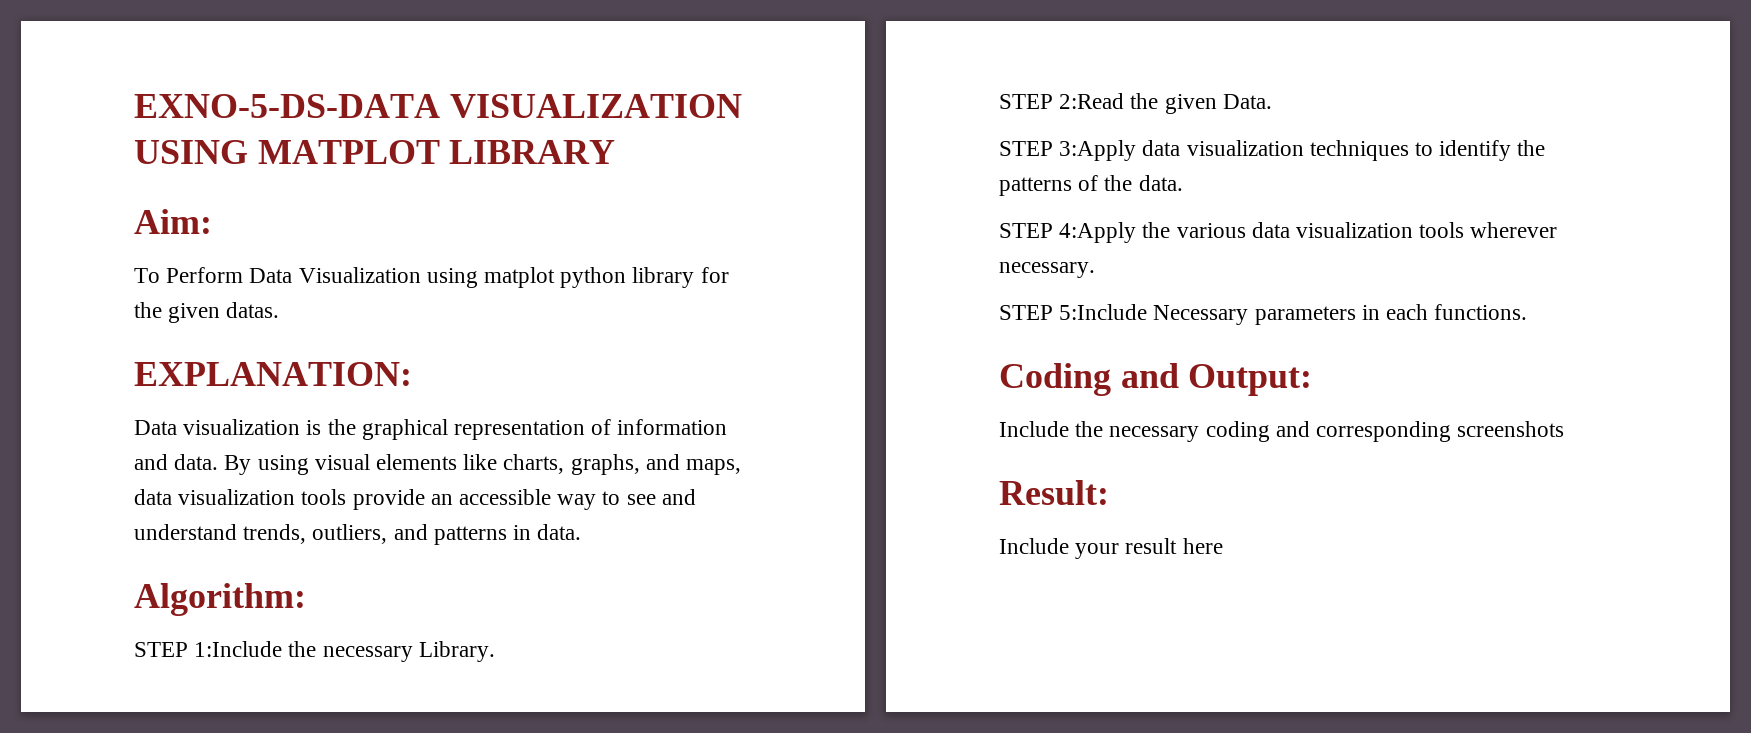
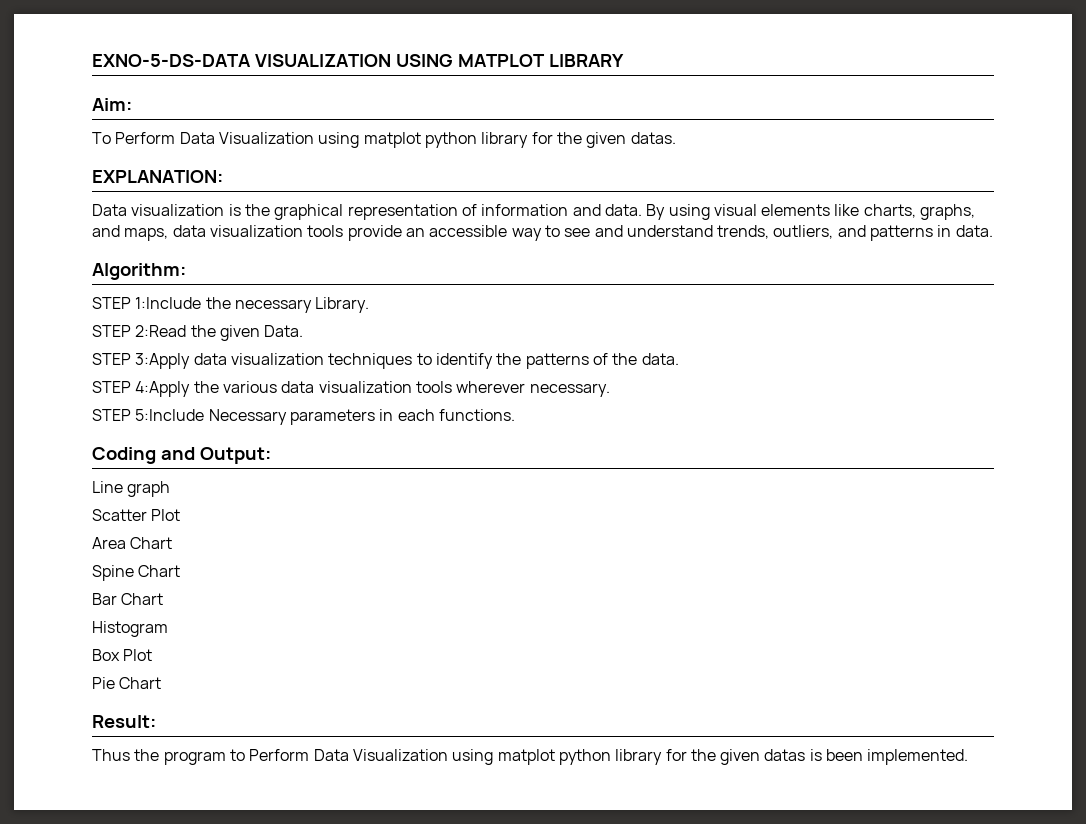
[999,421,1565,442] [999,480,1109,505] [999,538,1223,559] Include the necessary coding and corresponding screenshots // Result: // Include your result here -> [92,481,171,497] [92,509,181,521] [92,537,173,549] [92,565,181,581] [92,593,164,605] [92,621,168,637] [92,649,153,661] [92,677,162,689] [92,715,156,728] [92,749,969,765] Line graph // Scatter Plot // Area Chart // Spine Chart // Bar Chart // Histogram // Box Plot // Pie Chart // Result: // Thus the program to Perform Data Visualization using matplot python library for the given datas is been implemented.

